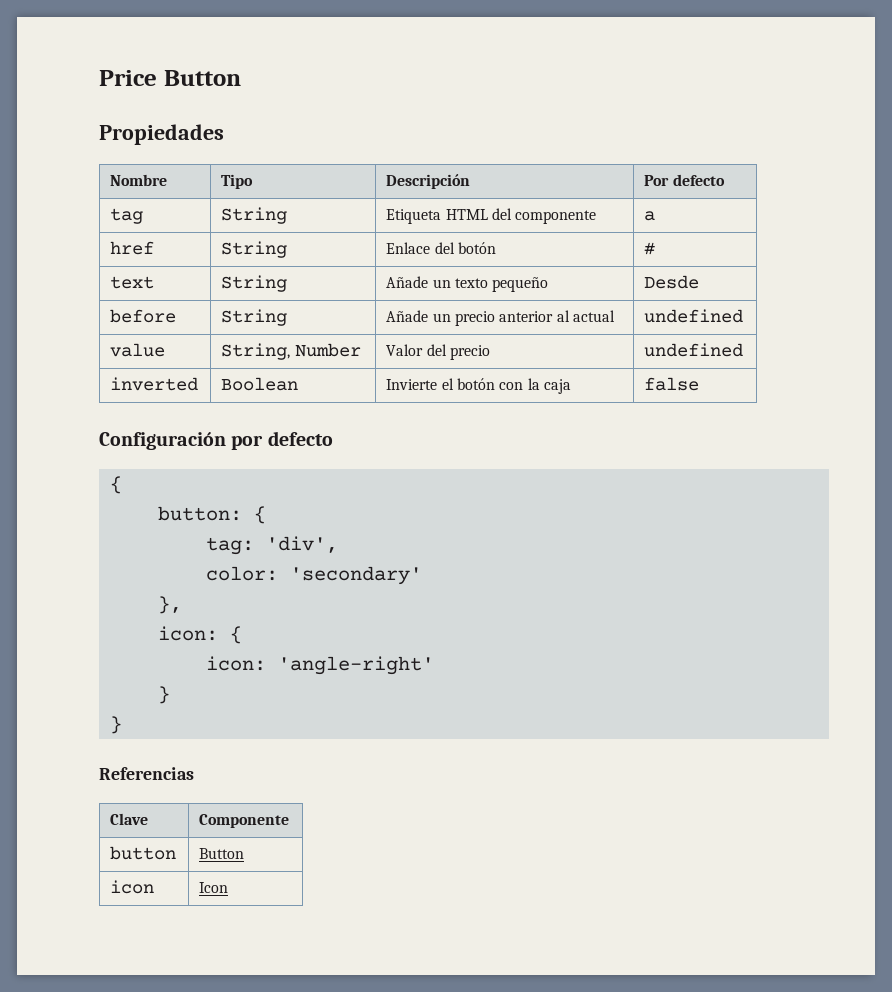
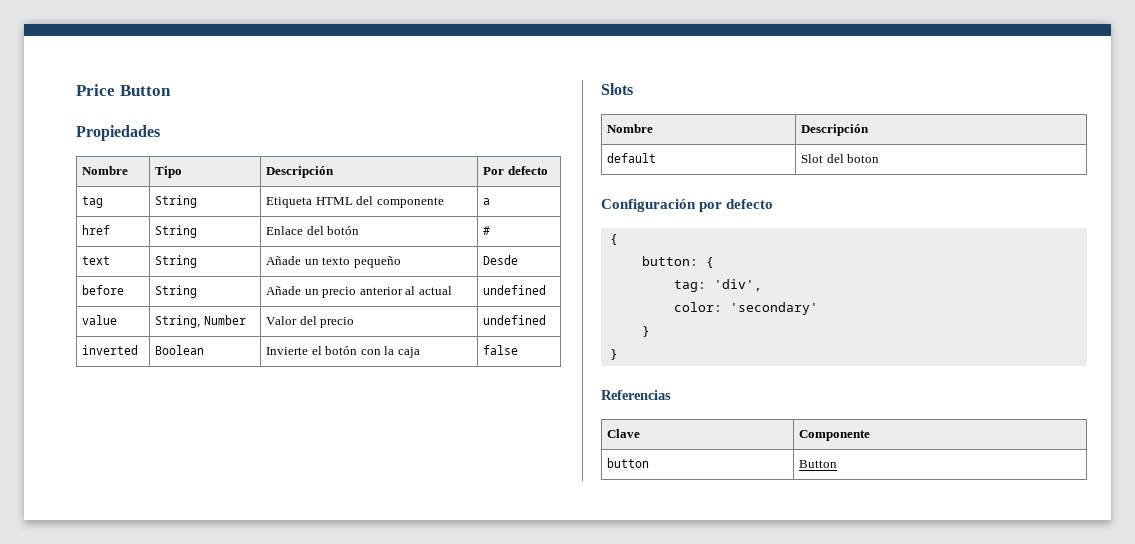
(700, 384) none -> [601,83,633,95] [607,124,654,133] [801,124,870,136] [607,153,657,163] [801,154,880,163] // Slots // Nombre | Descripción // default | Slot del boton
[157,596,182,614] [157,626,242,644] [205,656,434,675] // }, // icon: { // icon: 'angle-right' -> (818, 308) none
[110,880,155,894] [199,882,229,893] // icon | Icon -> (838, 464) none

